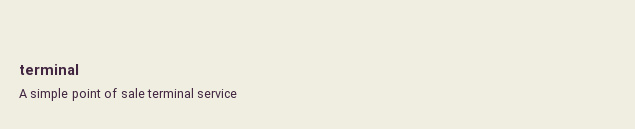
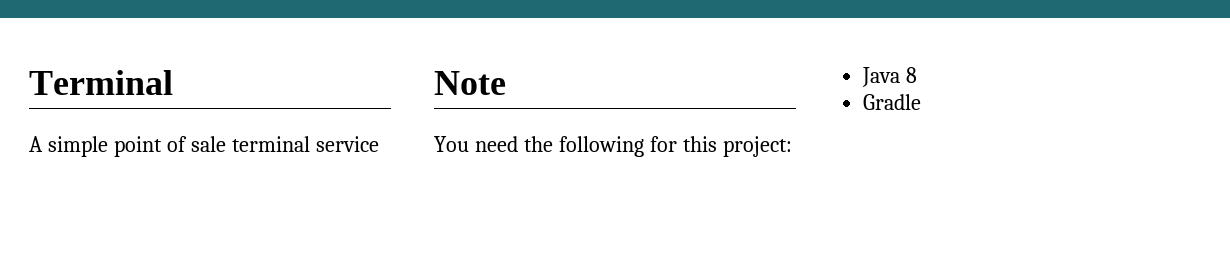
[19,64,79,75] terminal -> [29,70,173,95] Terminal
(238, 93) none -> [434,71,506,95] [434,136,792,157] [862,67,918,87] [863,94,922,110] // Note // You need the following for this project: // Java 8 // Gradle

